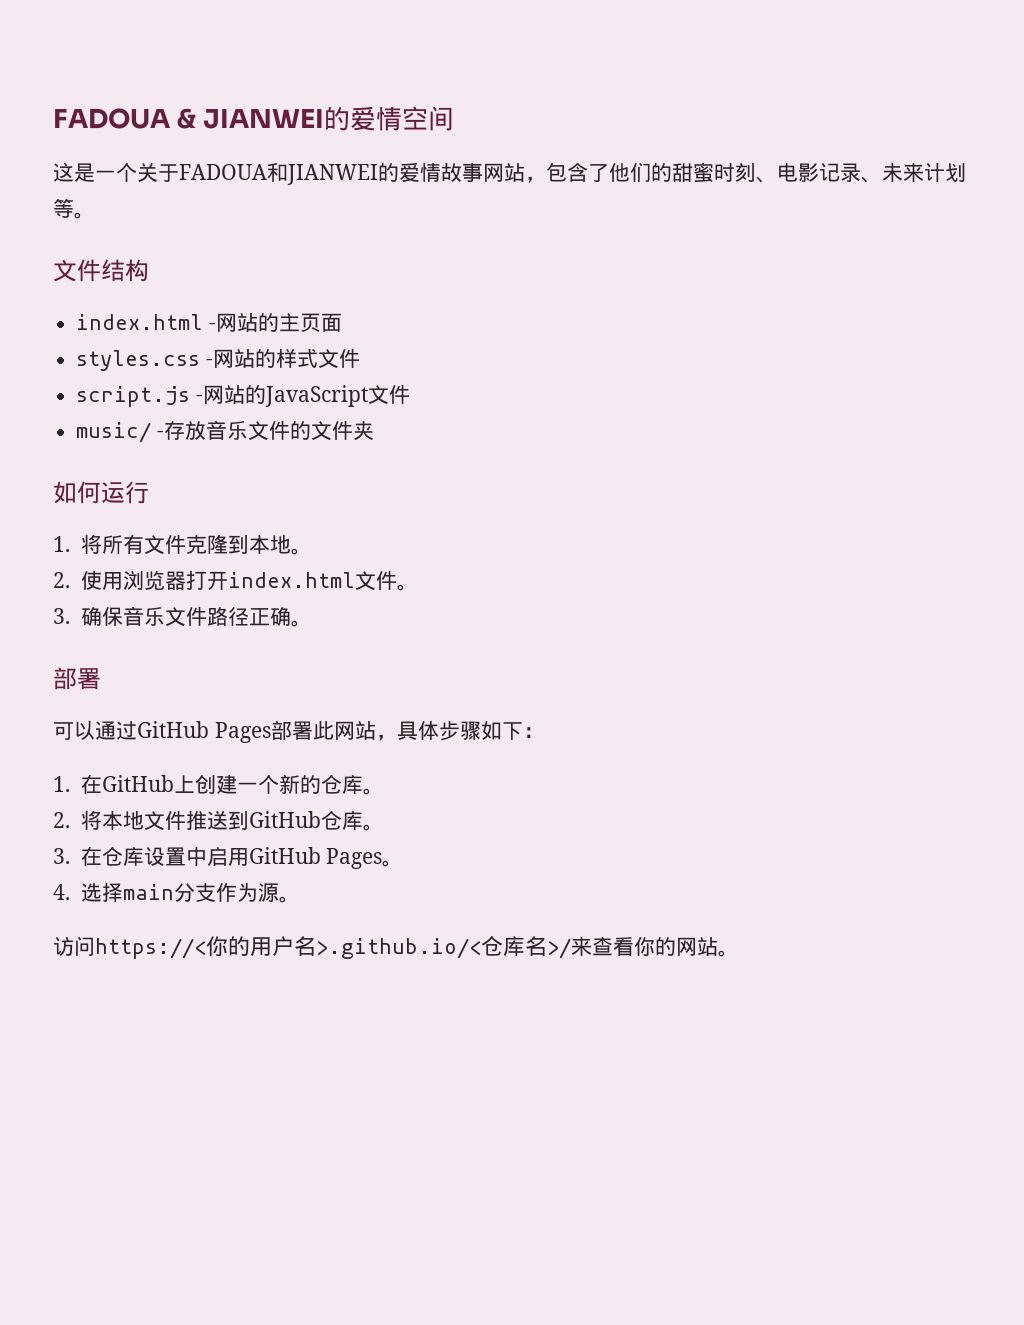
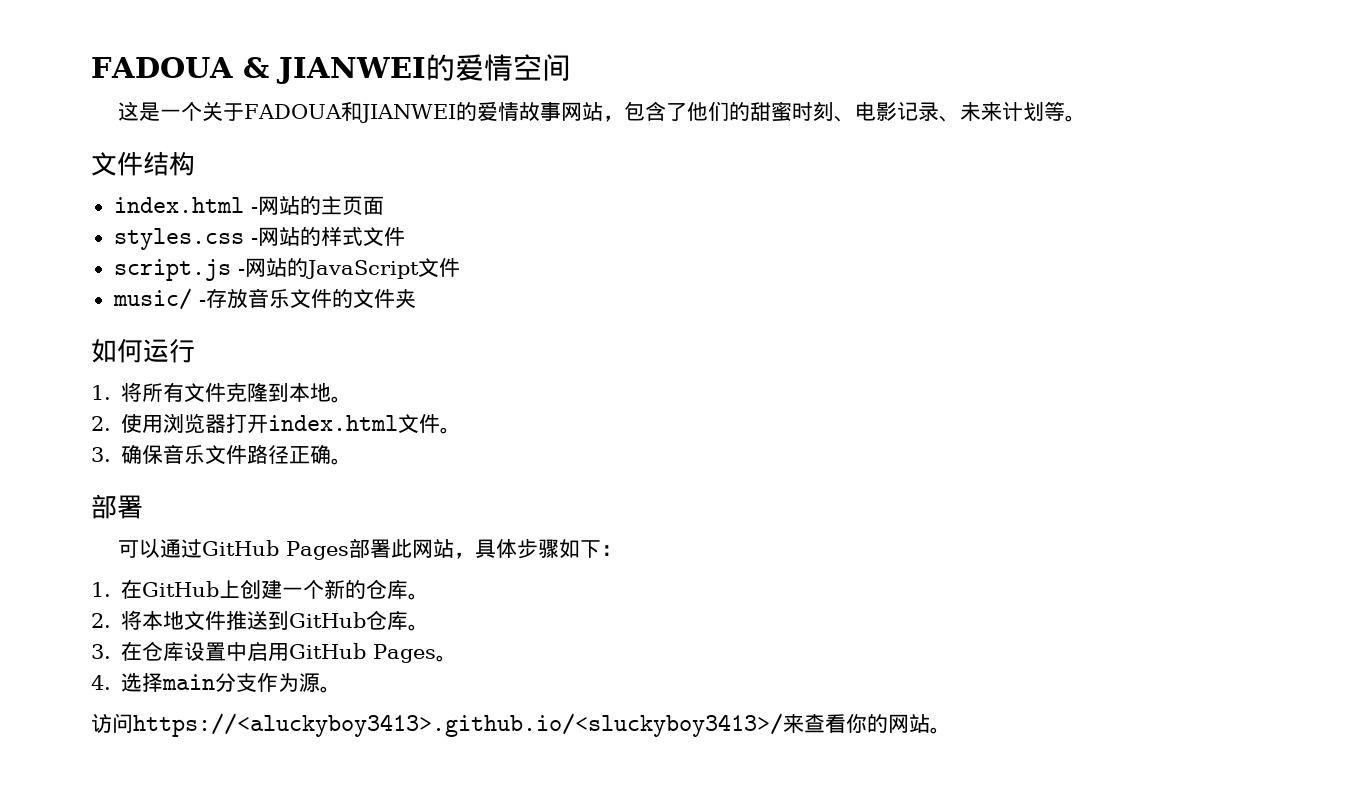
[95,936,571,959] https://<你的用户名>.github.io/<仓库名>/ -> [133,713,783,737] https://<aluckyboy3413>.github.io/<sluckyboy3413>/

